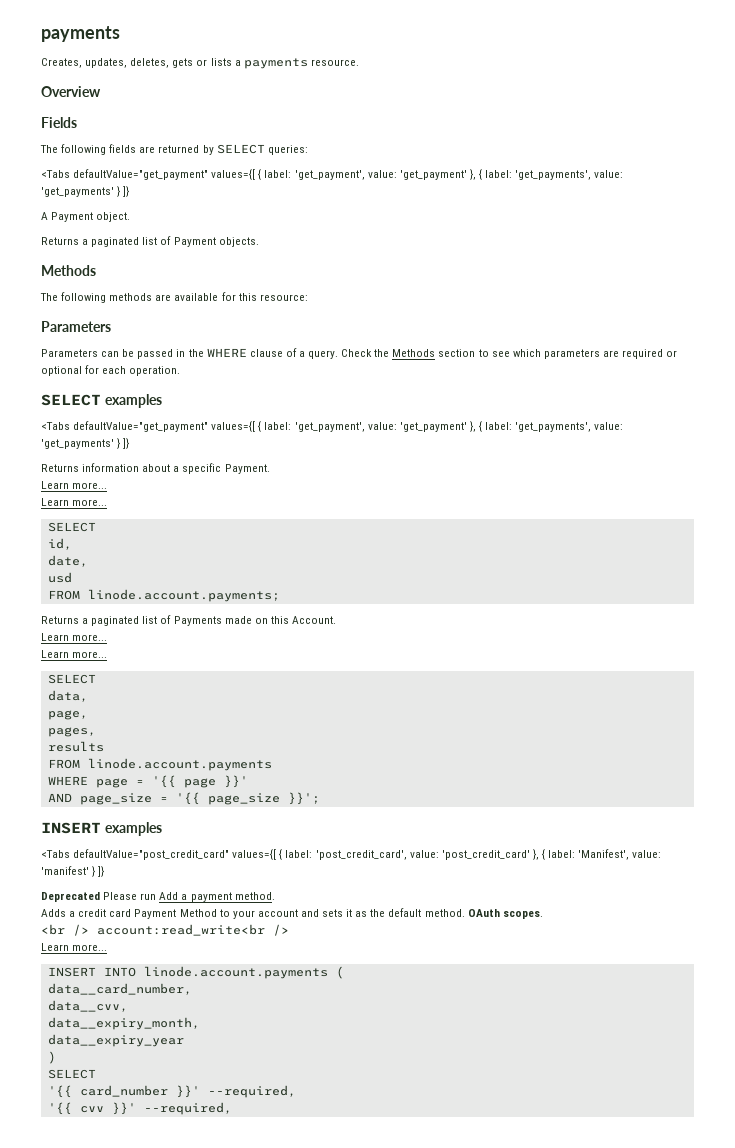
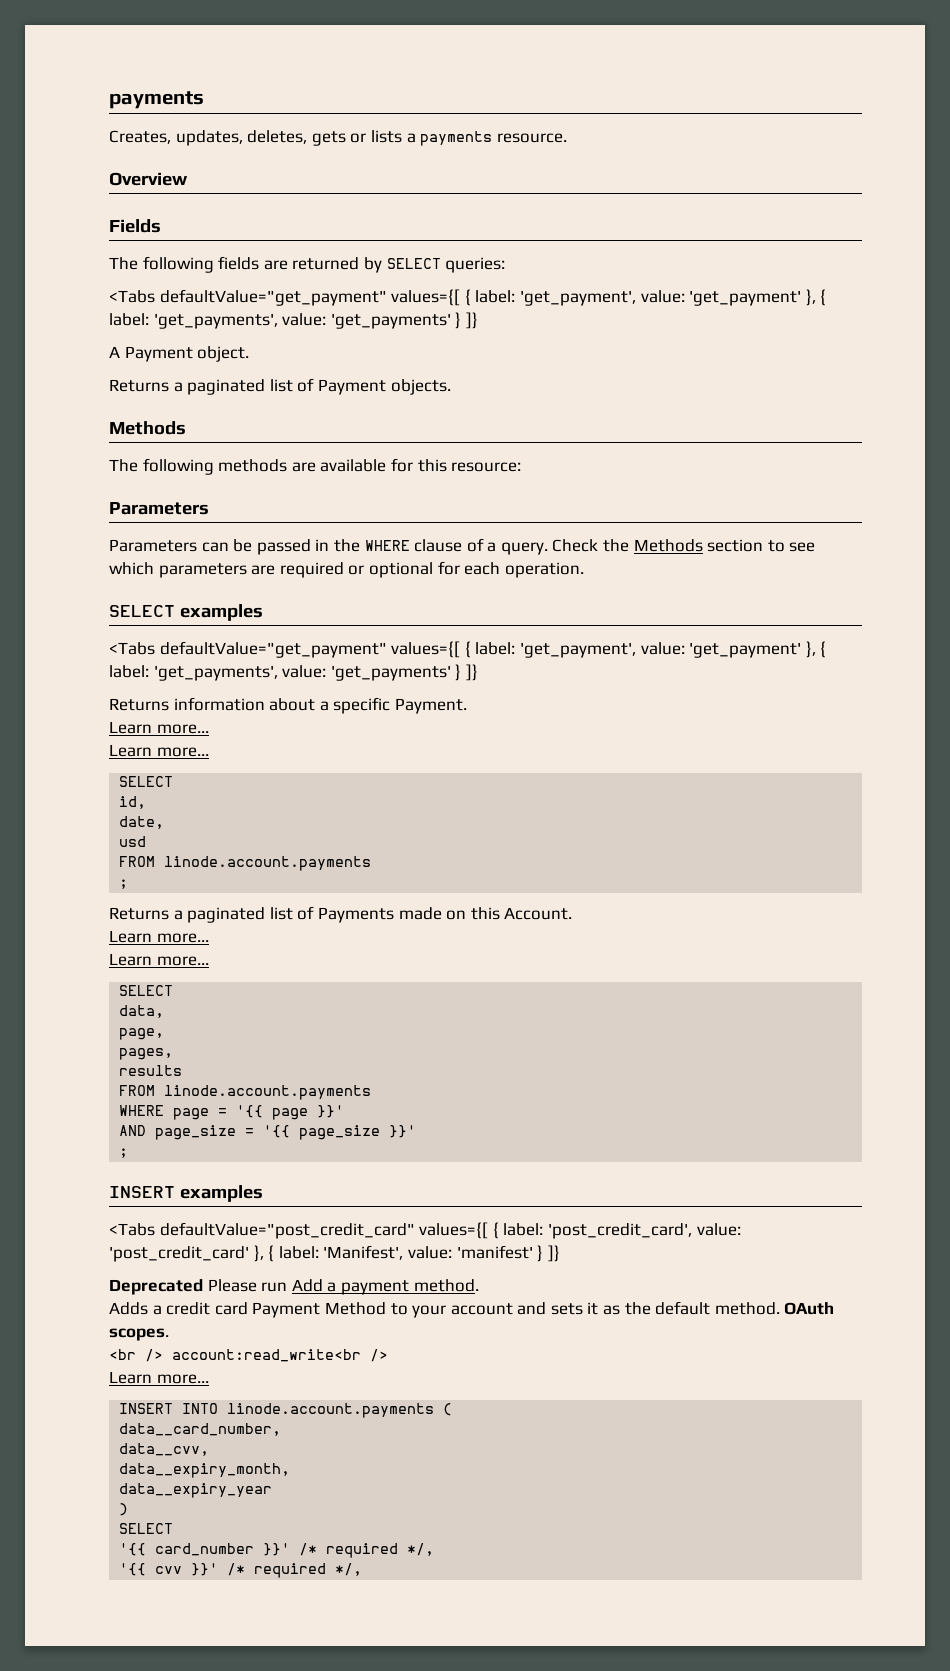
[87,589,280,602] linode.account.payments; -> [164,856,372,871] [119,879,129,889] linode.account.payments // ;
[287,792,320,805] }}'; -> [389,1125,417,1138] [119,1148,129,1158] }}' // ;
[207,1085,296,1098] --required, -> [299,1543,435,1558] /* required */,
[143,1102,232,1115] --required, -> [227,1563,363,1578] /* required */,

